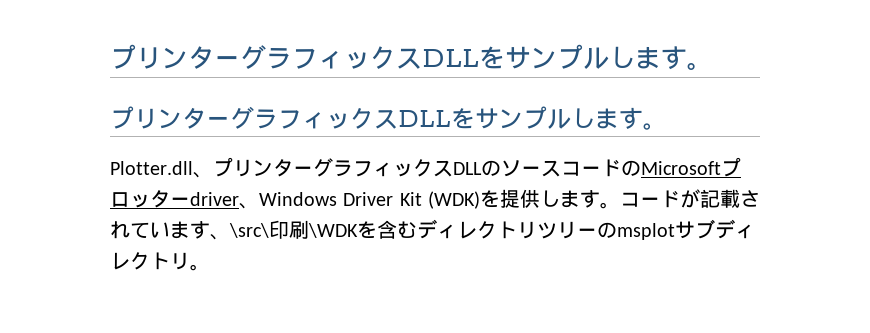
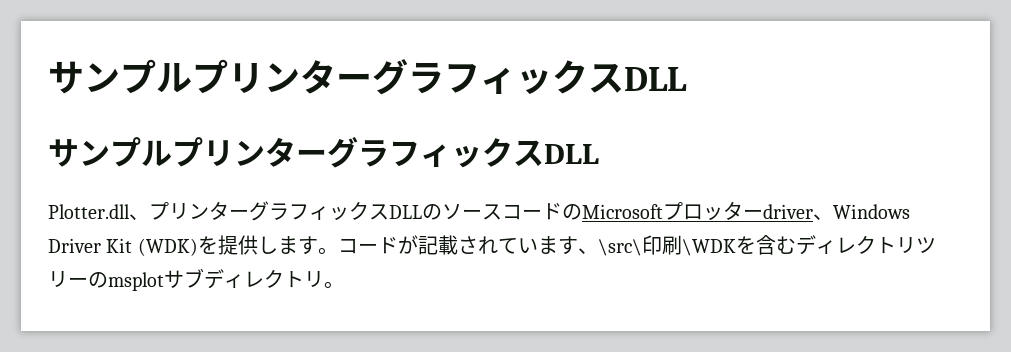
[110,44,713,70] [110,106,667,130] プリンターグラフィックスDLLをサンプルします。 // プリンターグラフィックスDLLをサンプルします。 -> [48,59,687,95] [48,137,599,168] サンプルプリンターグラフィックスDLL // サンプルプリンターグラフィックスDLL

